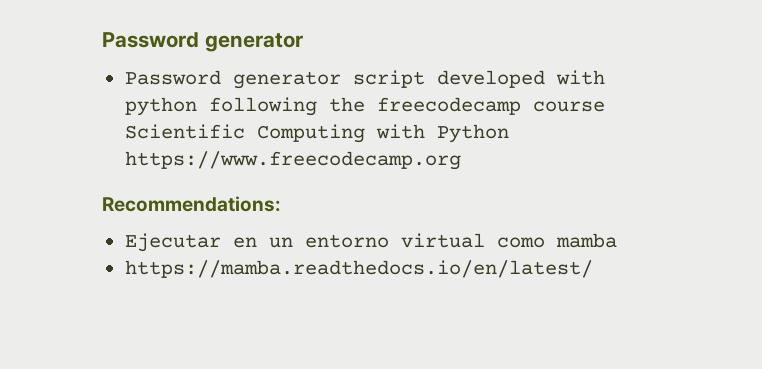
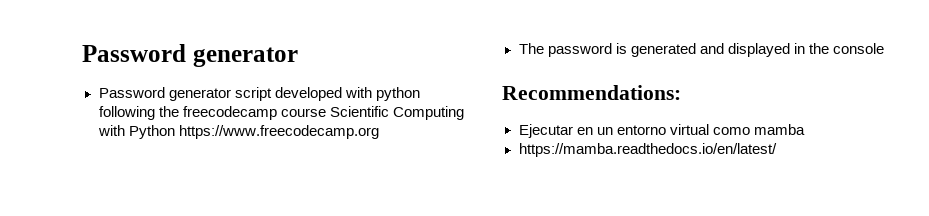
(461, 160) none -> [518,43,884,57] // The password is generated and displayed in the console

